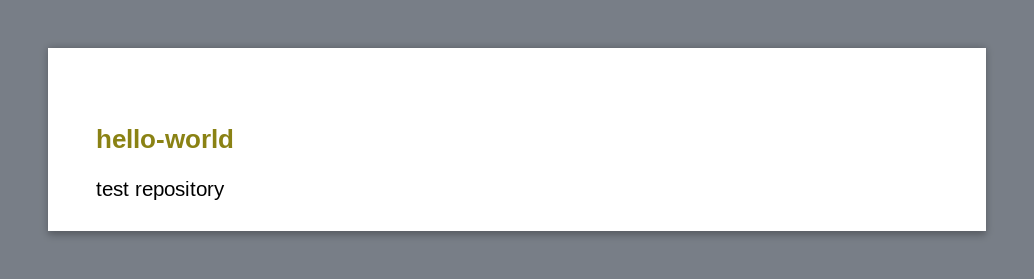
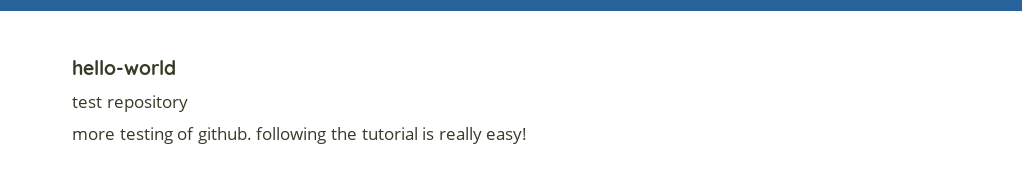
(225, 190) none -> [72,127,528,144] // more testing of github. following the tutorial is really easy!

